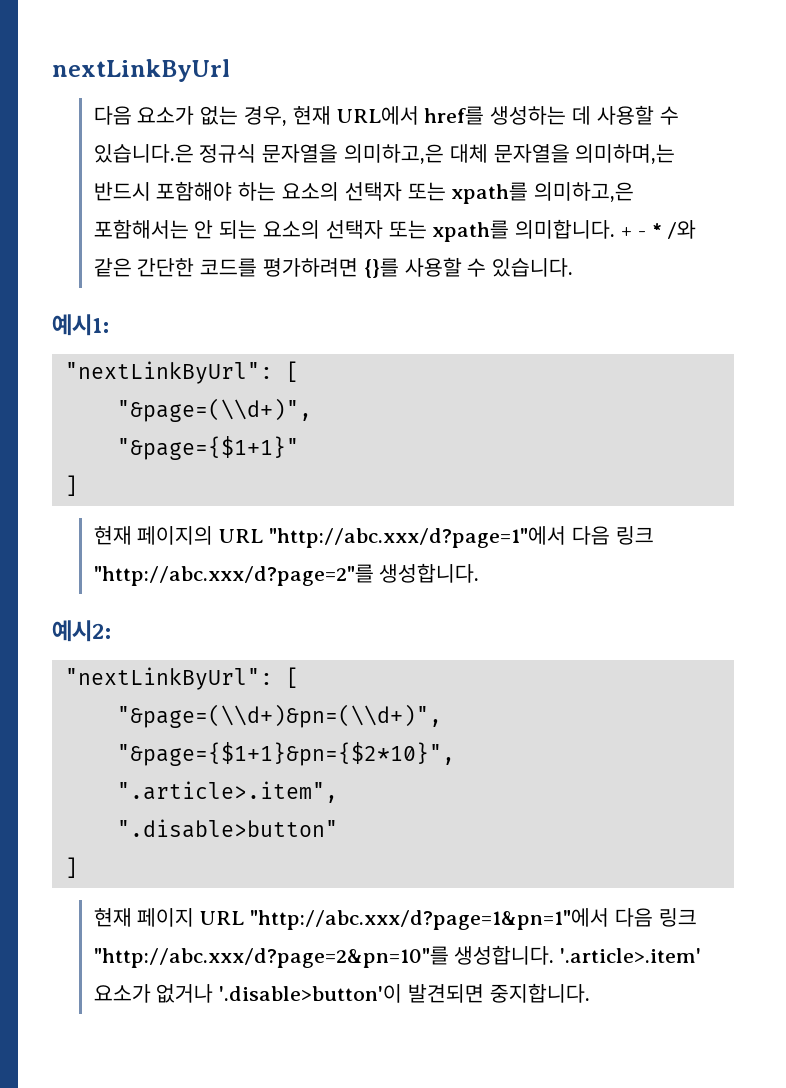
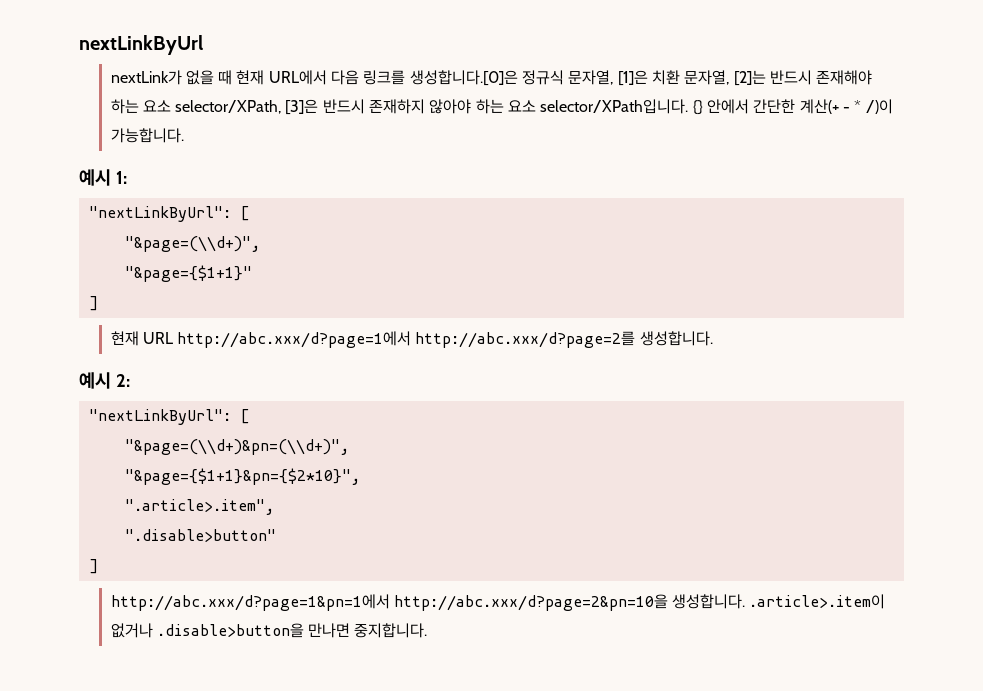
[93,105,679,126] [93,144,676,164] [93,181,635,204] [93,219,697,242] [93,257,574,278] [52,314,109,336] 다음 요소가 없는 경우, 현재 URL에서 href를 생성하는 데 사용할 수 있습니다.은 정규식 문자열을 의미하고,은 대체 문자열을 의미하며,는 반드시 포함해야 하는 요소의 선택자 또는 xpath를 의미하고,은 포함해서는 안 되는 요소의 선택자 또는 xpath를 의미합니다. + - * /와 같은 간단한 코드를 평가하려면 {}를 사용할 수 있습니다. // 예시1: -> [110,70,873,86] [110,99,893,115] [110,128,184,143] [79,169,127,186] nextLink가 없을 때 현재 URL에서 다음 링크를 생성합니다.[0]은 정규식 문자열, [1]은 치환 문자열, [2]는 반드시 존재해야 하는 요소 selector/XPath, [3]은 반드시 존재하지 않아야 하는 요소 selector/XPath입니다. {} 안에서 간단한 계산(+ - * /)이 가능합니다. // 예시 1:
[137,526,654,548] [93,564,374,586] 페이지의 URL "http://abc.xxx/d?page=1"에서 다음 링크 "http://abc.xxx/d?page=2"를 -> [142,331,636,348] URL http://abc.xxx/d?page=1에서 http://abc.xxx/d?page=2를
[52,620,111,642] 예시2: -> [79,372,130,389] 예시 2:
[93,908,697,930] [93,945,702,968] [93,984,485,1003] 현재 페이지 URL "http://abc.xxx/d?page=1&pn=1"에서 다음 링크 "http://abc.xxx/d?page=2&pn=10"를 생성합니다. '.article>.item' 요소가 없거나 '.disable>button'이 발견되면 -> [110,594,886,611] [110,623,351,638] http://abc.xxx/d?page=1&pn=1에서 http://abc.xxx/d?page=2&pn=10을 생성합니다. .article>.item이 없거나 .disable>button을 만나면

